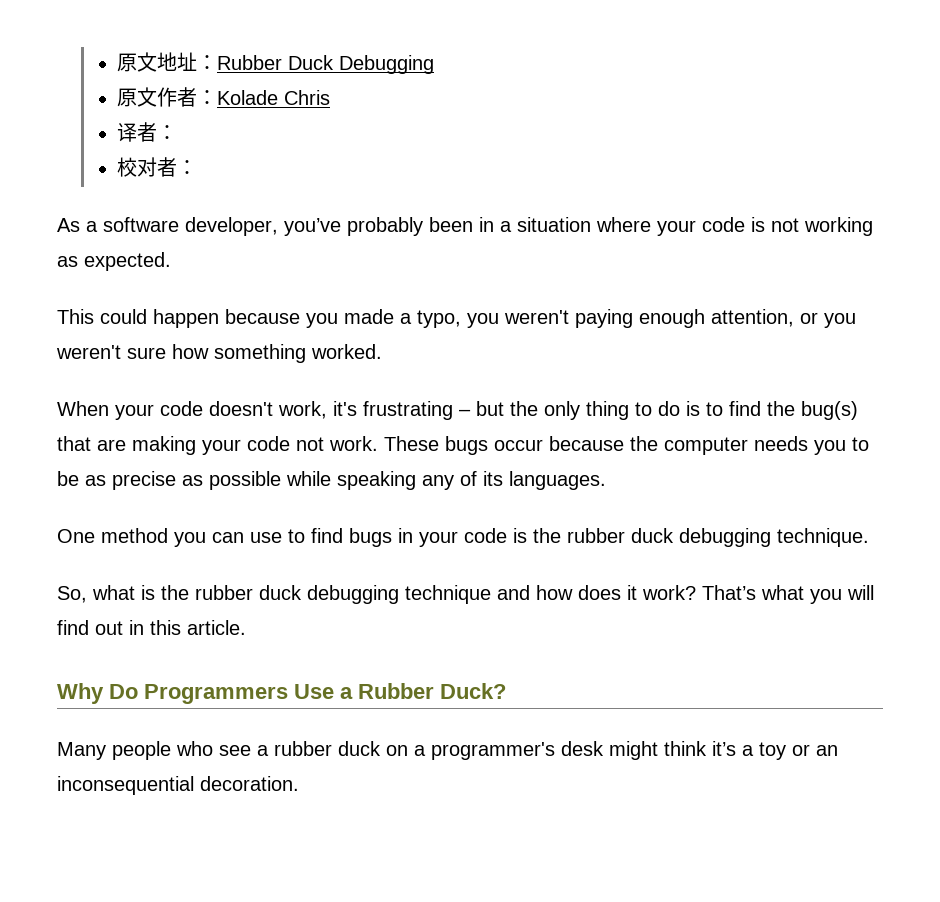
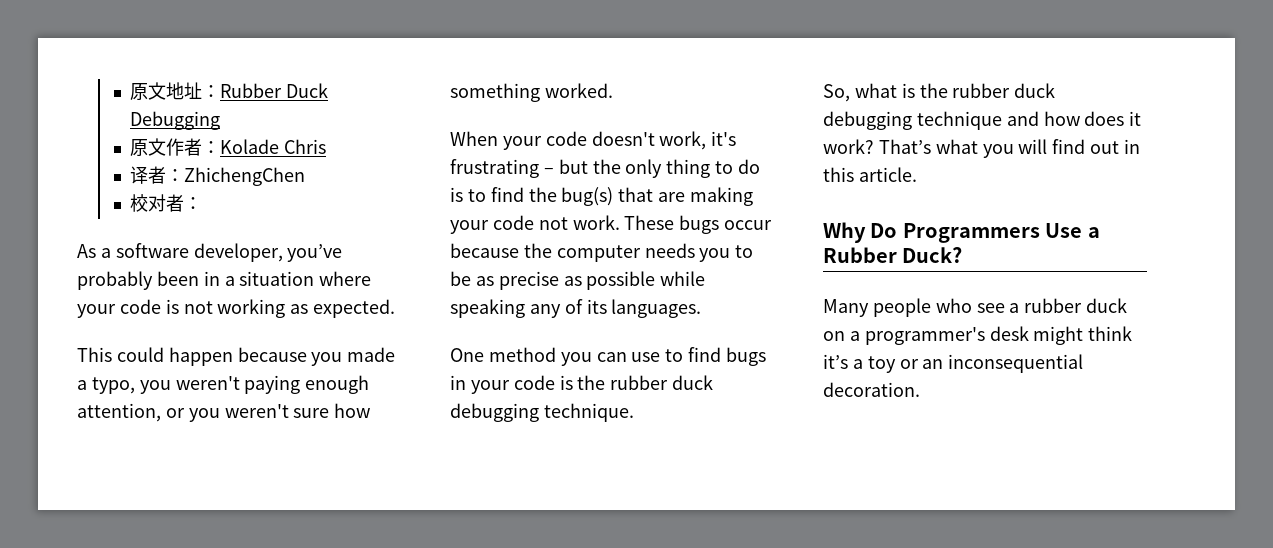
(178, 132) none -> [184,167,306,186] ZhichengChen

